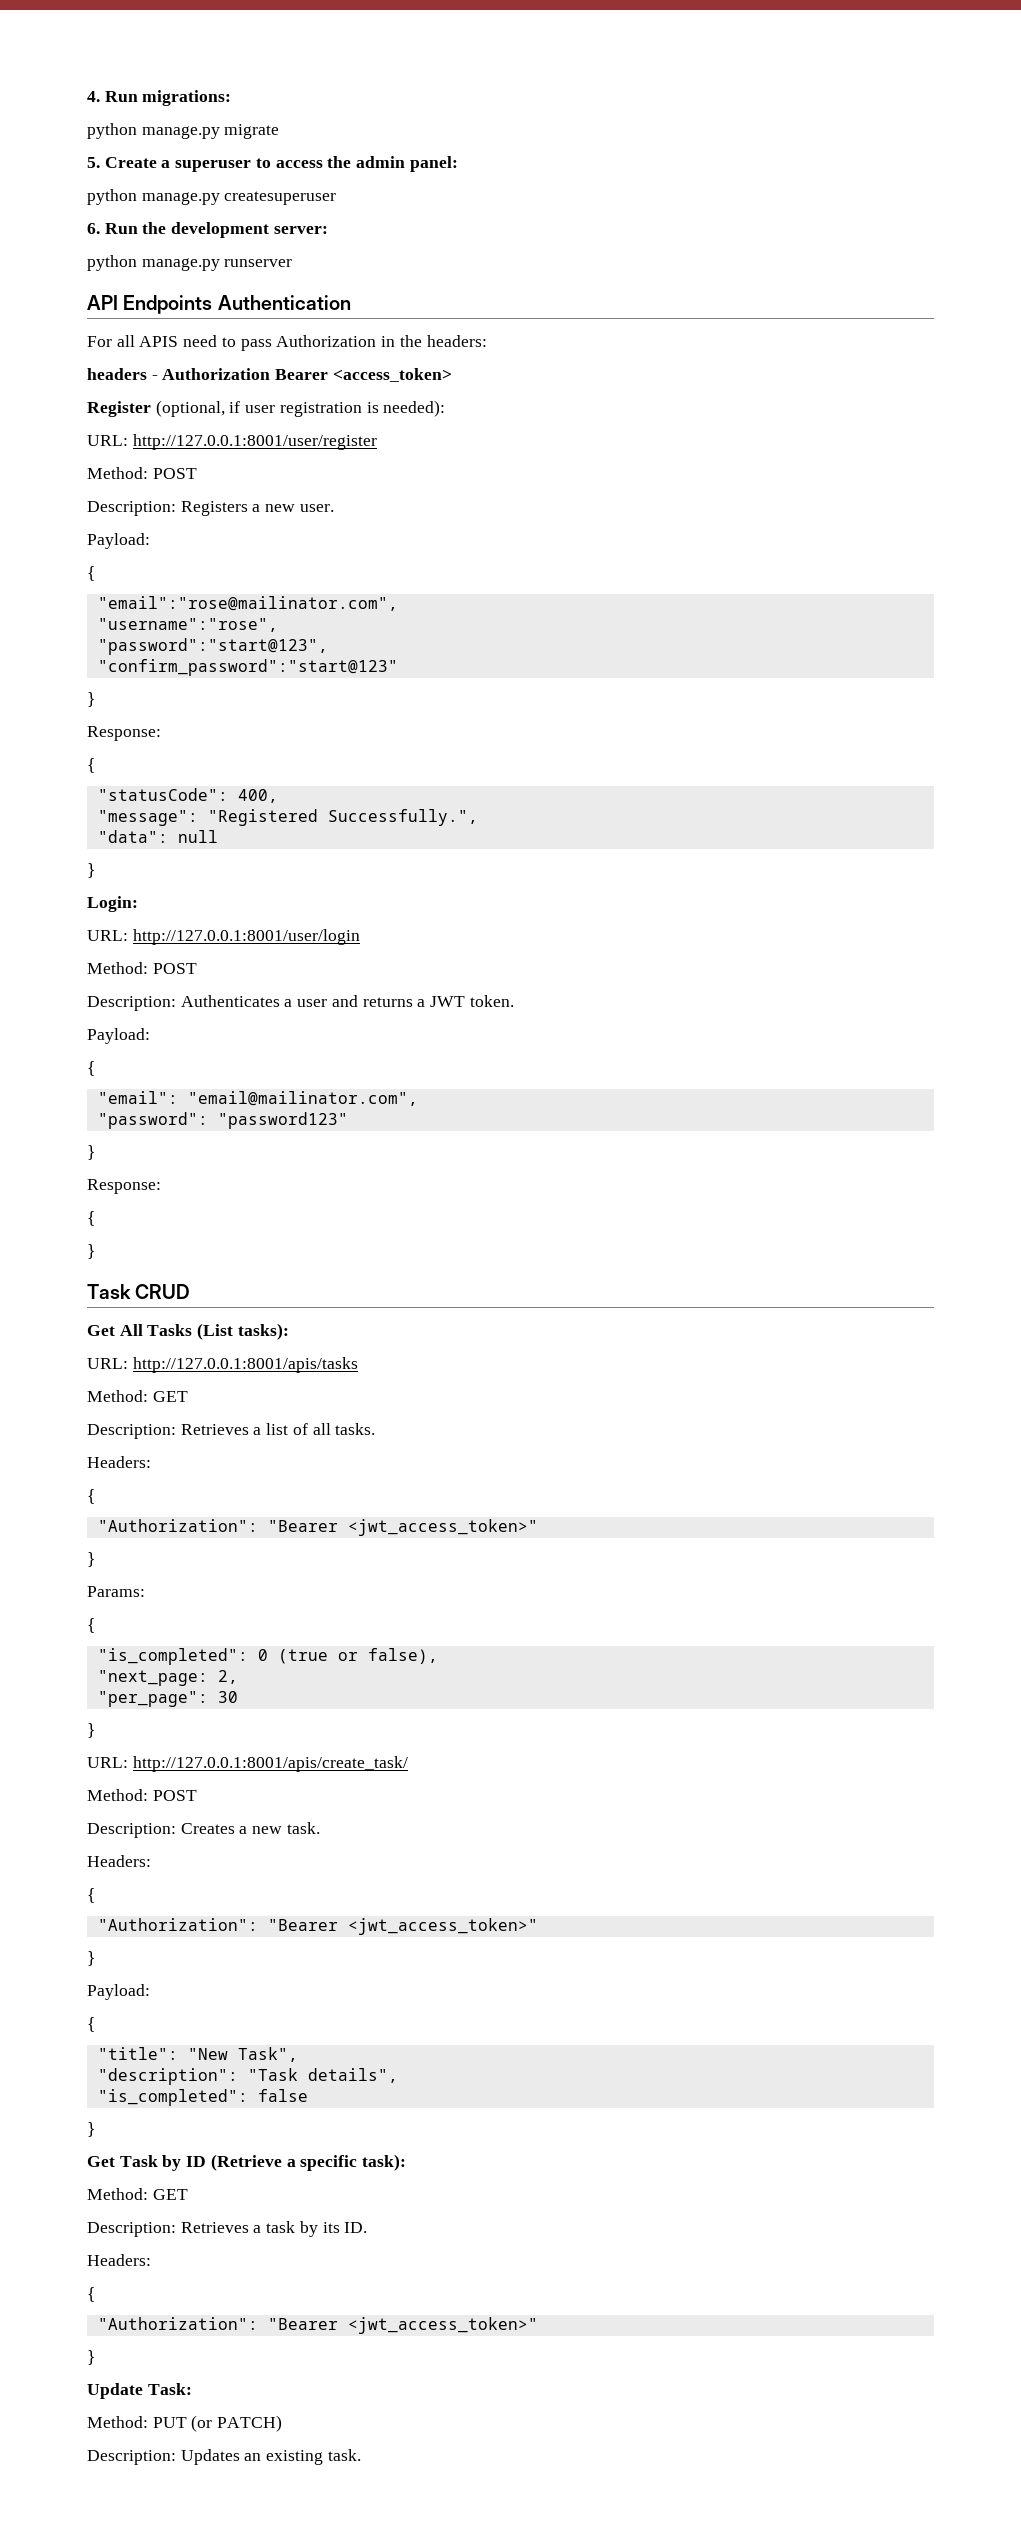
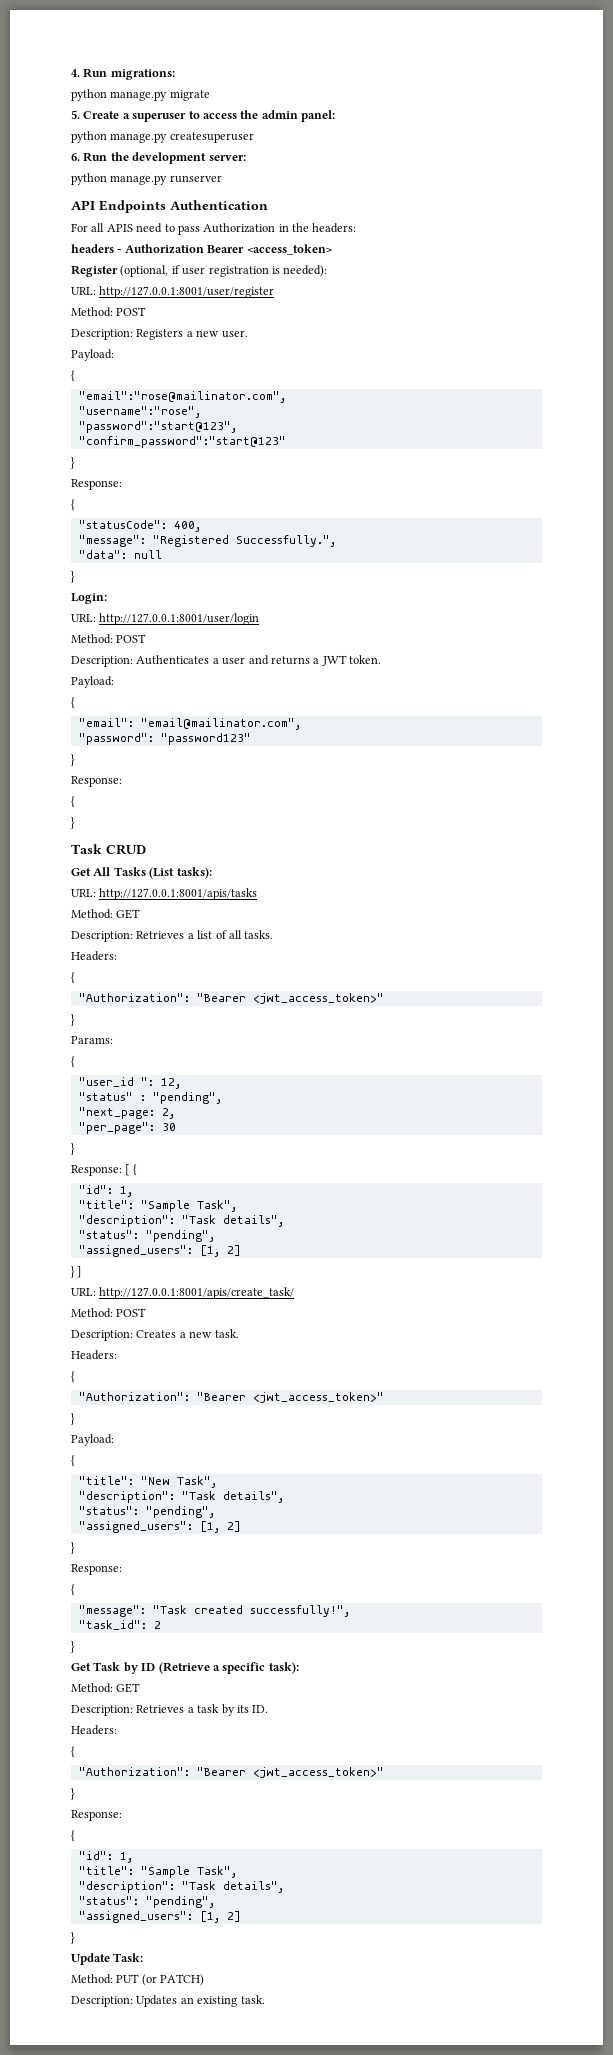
[97,1648,438,1665] "is_completed": 0 (true or false), -> [78,1077,181,1089] [78,1092,222,1104] "user_id ": 12, // "status" : "pending",
(95, 1730) none -> [71,1164,137,1176] [78,1185,133,1197] [78,1200,237,1212] [78,1215,284,1227] [78,1230,215,1242] [78,1245,241,1257] [71,1266,82,1278] // Response: [ { // "id": 1, // "title": "Sample Task", // "description": "Task details", // "status": "pending", // "assigned_users": [1, 2] // } ]
[97,2089,308,2106] "is_completed": false -> [78,1506,215,1518] [78,1521,241,1533] [71,1542,75,1554] [71,1564,122,1575] [71,1584,75,1596] [78,1605,350,1617] [78,1620,161,1630] "status": "pending", // "assigned_users": [1, 2] // } // Response: // { // "message": "Task created successfully!", // "task_id": 2
(95, 2357) none -> [71,1810,122,1821] [71,1830,75,1842] [78,1851,133,1863] [78,1866,237,1878] [78,1881,284,1893] [78,1896,215,1908] [78,1911,241,1923] [71,1932,75,1944] // Response: // { // "id": 1, // "title": "Sample Task", // "description": "Task details", // "status": "pending", // "assigned_users": [1, 2] // }

